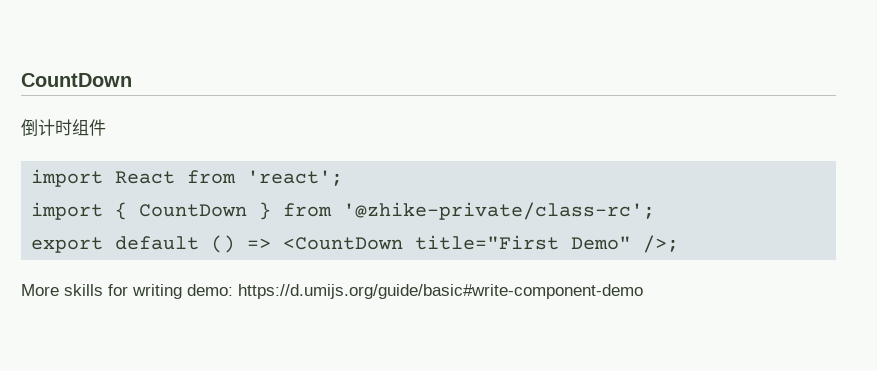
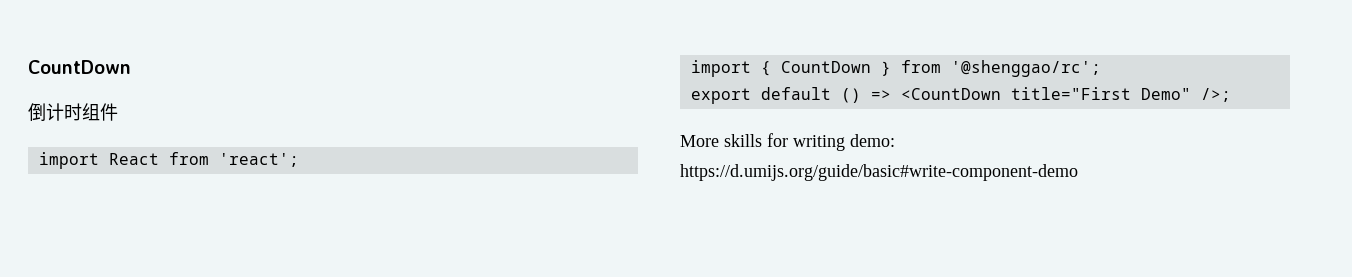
[343,202,656,220] '@zhike-private/class-rc'; -> [950,60,1101,77] '@shenggao/rc';

